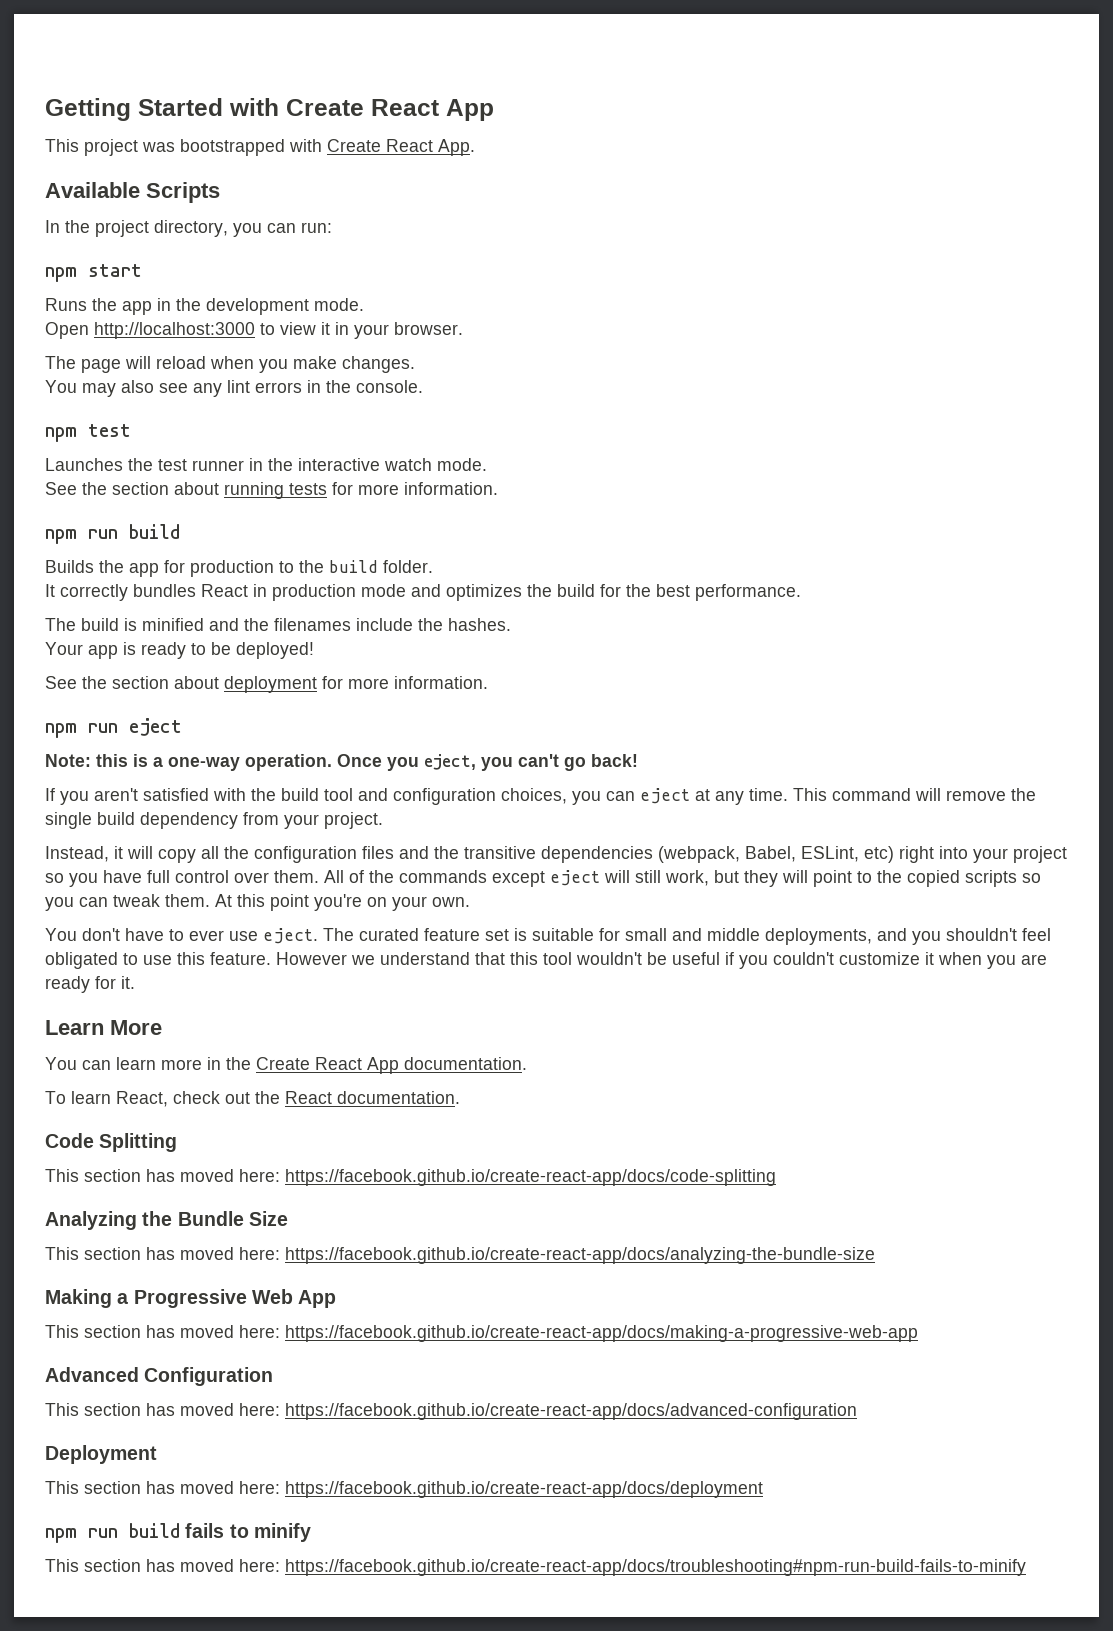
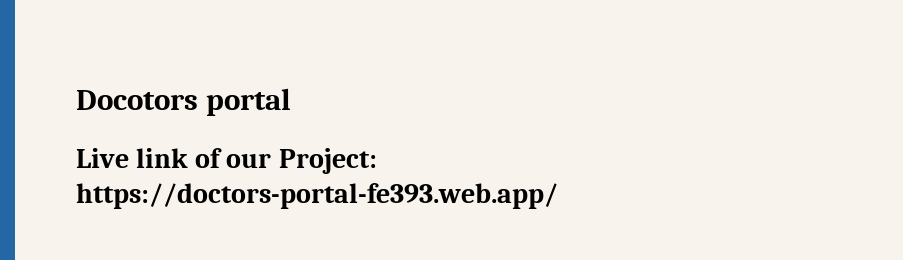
[45,98,494,121] [45,139,475,156] [45,182,220,203] [45,220,332,237] [45,264,142,282] [45,298,364,315] [45,322,463,339] [45,356,415,373] [45,380,423,397] [45,424,131,442] [45,458,487,471] [45,482,498,499] [45,524,180,544] [45,560,433,577] [45,584,801,601] [45,618,511,631] [45,642,314,659] [45,676,488,693] [45,718,182,738] [45,754,638,771] [45,788,1036,805] [45,812,383,829] [45,846,1067,863] [45,870,1041,887] [45,894,470,911] [45,928,1051,945] [45,952,1047,969] [45,976,135,993] [45,1020,162,1035] [45,1057,527,1074] [45,1091,460,1107] [45,1133,178,1152] [45,1169,776,1186] [45,1211,288,1230] [45,1247,875,1264] [45,1289,337,1308] [45,1325,918,1342] [45,1367,274,1386] [45,1403,857,1420] [45,1445,157,1464] [45,1481,763,1498] [45,1523,311,1543] [45,1559,1026,1576] Getting Started with Create React App // This project was bootstrapped with Create React App. // Available Scripts // In the project directory, you can run: // npm start // Runs the app in the development mode. // Open http://localhost:3000 to view it in your browser. // The page will reload when you make changes. // You may also see any lint errors in the console. // npm test // Launches the test runner in the interactive watch mode. // See the section about running tests for more information. // npm run build // Builds the app for production to the build folder. // It correctly bundles React in production mode and optimizes the build for the best performance. // The build is minified and the filenames include the hashes. // Your app is ready to be deployed! // See the section about deployment for more information. // npm run eject // Note: this is a one-way operation. Once you eject, you can't go back! // If you aren't satisfied with the build tool and configuration choices, you can eject at any time. This command will remove the single build dependency from your project. // Instead, it will copy all the configuration files and the transitive dependencies (webpack, Babel, ESLint, etc) right into your project so you have full control over them. All of the commands except eject will still work, but they will point to the copied scripts so you can tweak them. At this point you're on your own. // You don't have to ever use eject. The curated feature set is suitable for small and middle deployments, and you shouldn't feel obligated to use this feature. However we understand that this tool wouldn't be useful if you couldn't customize it when you are ready for it. // Learn More // You can learn more in the Create React App documentation. // To learn React, check out the React documentation. // Code Splitting // This section has moved here: https://facebook.github.io/create-react-app/docs/code-splitting // Analyzing the Bundle Size // This section has moved here: https://facebook.github.io/create-react-app/docs/analyzing-the-bundle-size // Making a Progressive Web App // This section has moved here: https://facebook.github.io/create-react-app/docs/making-a-progressive-web-app // Advanced Configuration // This section has moved here: https://facebook.github.io/create-react-app/docs/advanced-configuration // Deployment // This section has moved here: https://facebook.github.io/create-react-app/docs/deployment // npm run build fails to minify // This section has moved here: https://facebook.github.io/create-react-app/docs/troubleshooting#npm-run-build-fails-to-minify -> [76,88,292,116] [76,148,377,174] [76,183,558,209] Docotors portal // Live link of our Project: https://doctors-portal-fe393.web.app/

